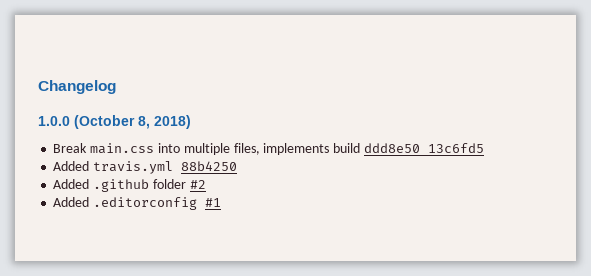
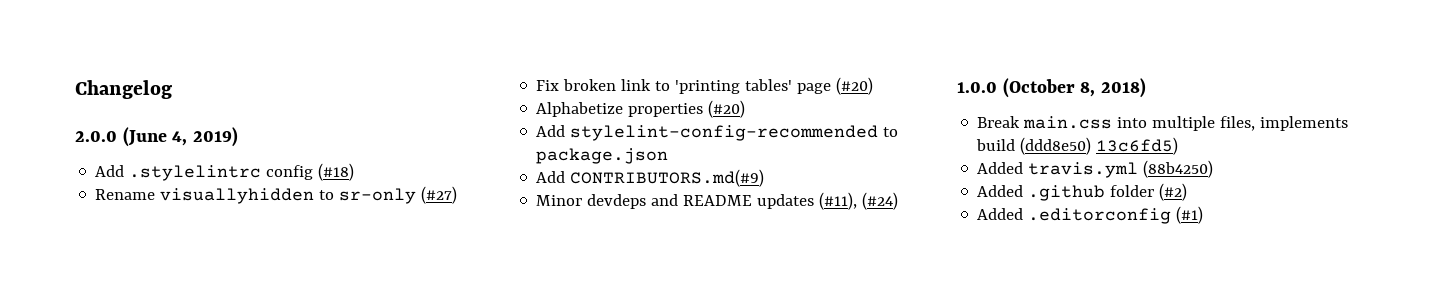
(116, 87) none -> [75,127,238,147] [95,163,355,181] [95,186,458,204] [536,77,874,95] [536,100,746,118] [536,125,899,141] [536,148,669,164] [536,169,765,187] [536,192,899,210] // 2.0.0 (June 4, 2019) // Add .stylelintrc config (#18) // Rename visuallyhidden to sr-only (#27) // Fix broken link to 'printing tables' page (#20) // Alphabetize properties (#20) // Add stylelint-config-recommended to package.json // Add CONTRIBUTORS.md(#9) // Minor devdeps and README updates (#11), (#24)
[363,143,484,153] ddd8e50 13c6fd5 -> [1020,137,1179,155] (ddd8e50) 13c6fd5)
[181,161,238,171] 88b4250 -> [1143,160,1214,178] (88b4250)
[189,180,206,189] #2 -> [1159,183,1188,201] (#2)
[205,198,222,207] #1 -> [1176,206,1204,224] (#1)

